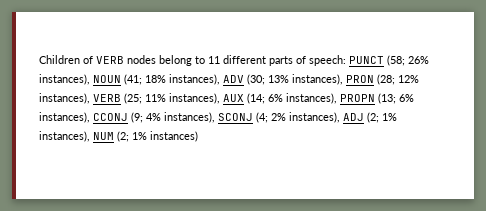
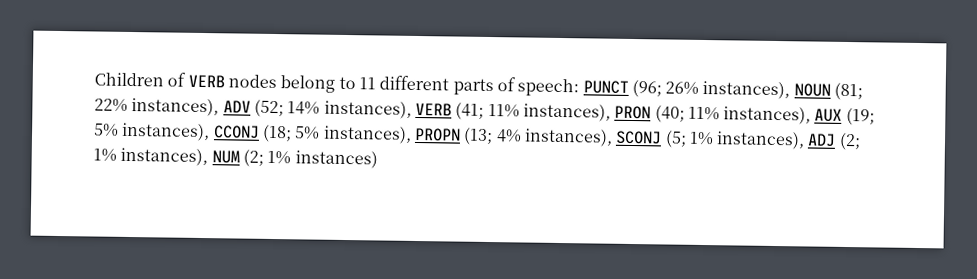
[387,55,405,66] (58; -> [631,79,662,98] (96;
[124,74,419,85] [39,93,414,104] [39,112,143,123] (41; 18% instances), ADV (30; 13% instances), PRON (28; 12% instances), VERB (25; 11% instances), AUX (14; 6% instances), PROPN (13; 6% instances), CCONJ (9; -> [834,82,864,101] [94,98,875,126] [94,122,494,146] (81; 22% instances), ADV (52; 14% instances), VERB (41; 11% instances), PRON (40; 11% instances), AUX (19; 5% instances), CCONJ (18; 5% instances), PROPN (13;
[256,112,286,123] (4; 2% -> [664,130,714,148] (5; 1%

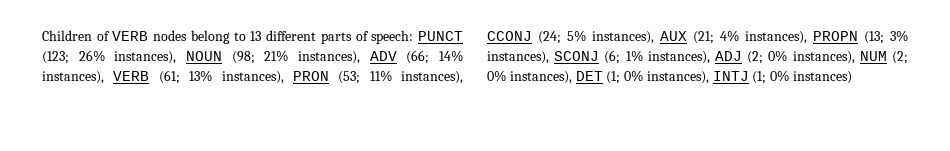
[358,77,376,90] 11 -> [250,31,262,41] 13
[631,79,662,98] (96; -> [42,51,69,64] (123;
[834,82,864,101] [94,98,128,112] (81; 22% -> [231,50,289,64] (98; 21%
[253,99,284,118] (52; -> [406,50,430,64] (66;
[455,102,875,126] [94,122,321,143] (41; 11% instances), PRON (40; 11% instances), AUX (19; 5% instances), CCONJ (18; 5% -> [158,70,463,84] [487,30,739,44] (61; 13% instances), PRON (53; 11% instances), CCONJ (24; 5% instances), AUX (21; 4%
[495,129,522,143] 4% -> [890,30,908,42] 3%
[664,130,687,148] (5; -> [604,50,621,64] (6;
[93,148,117,162] 1% -> [768,50,788,62] 0%
[267,150,292,165] 1% -> [487,70,790,84] 0% instances), DET (1; 0% instances), INTJ (1; 0%

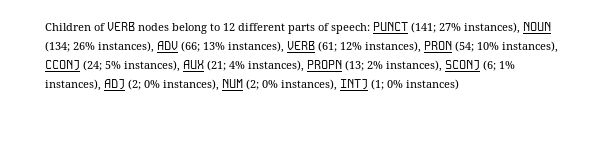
[250,31,262,41] 13 -> [223,23,235,31] 12
[42,50,289,64] (123; 26% instances), NOUN (98; 21% -> [411,22,551,34] [45,41,95,52] (141; 27% instances), NOUN (134; 26%
[439,50,464,62] 14% -> [203,42,225,50] 13%
[189,70,213,82] 13% -> [340,42,362,50] 12%
[338,70,392,84] (53; 11% -> [455,41,499,52] (54; 10%
[890,30,908,42] 3% -> [367,61,383,69] 2%
[575,70,709,84] DET (1; 0% instances), -> (337, 85) none

